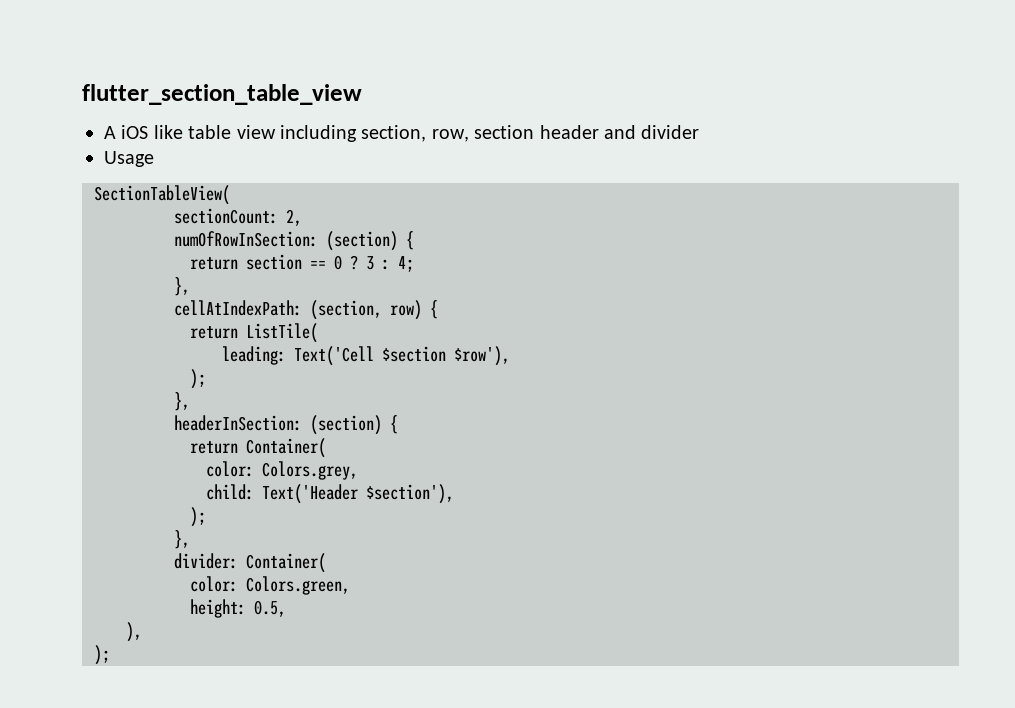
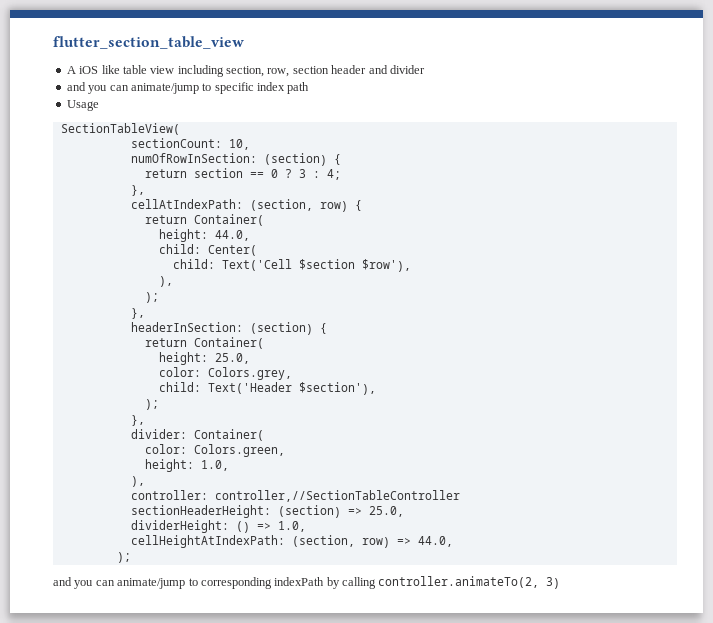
(700, 132) none -> [66,82,310,94] // and you can animate/jump to specific index path
[286,209,302,226] 2, -> [228,139,250,150] 10,
[246,323,318,343] [222,346,286,365] ListTile( // leading: -> [193,214,264,226] [158,229,250,242] [158,244,257,256] [172,259,215,269] Container( // height: 44.0, // child: Center( // child:
(510, 356) none -> [158,276,173,287] // ),
(326, 448) none -> [158,352,250,365] // height: 25.0,
[254,600,286,617] [126,622,142,642] [94,645,110,665] 0.5, // ), // ); -> [200,460,229,471] [130,476,145,487] [130,490,460,502] [130,505,404,518] [130,520,306,533] [130,535,453,548] [116,552,131,563] [53,576,561,589] 1.0, // ), // controller: controller,//SectionTableController // sectionHeaderHeight: (section) => 25.0, // dividerHeight: () => 1.0, // cellHeightAtIndexPath: (section, row) => 44.0, // ); // and you can animate/jump to corresponding indexPath by calling controller.animateTo(2, 3)

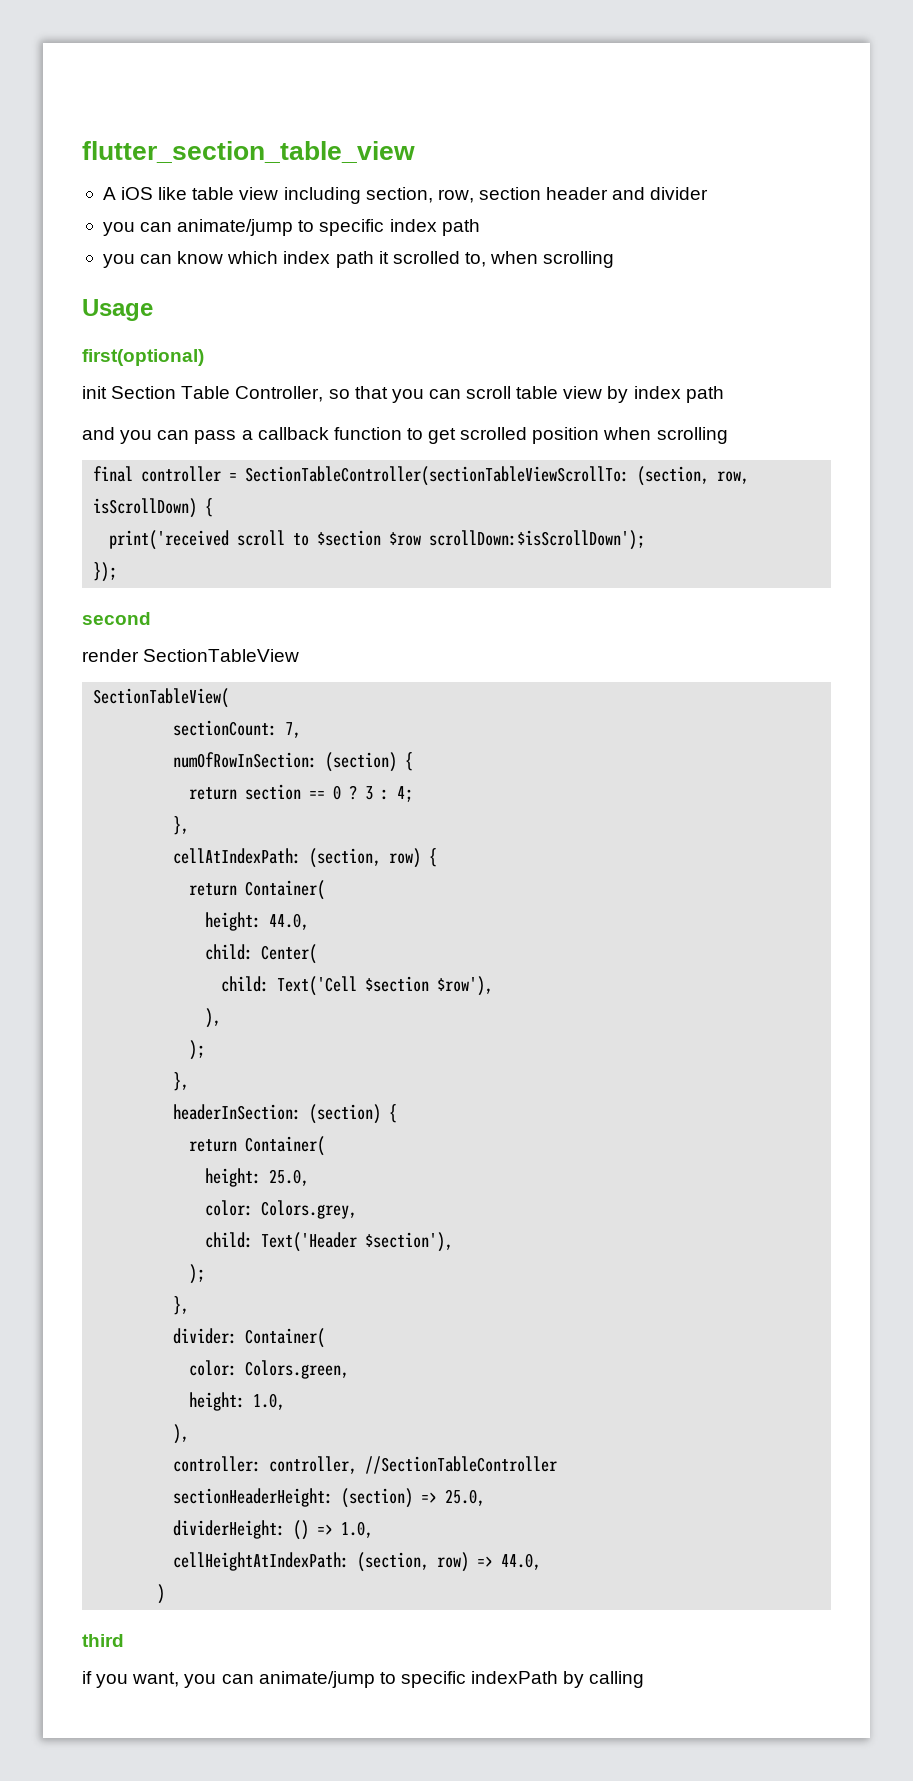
[66,82,86,91] and -> (709, 193) none
[66,100,99,111] Usage -> [102,251,615,268] [82,299,153,321] [82,349,204,366] [82,386,724,403] [82,427,728,444] [93,466,750,486] [93,498,214,518] [109,530,646,550] [93,562,118,582] [82,612,151,625] [82,649,300,662] you can know which index path it scrolled to, when scrolling // Usage // first(optional) // init Section Table Controller, so that you can scroll table view by index path // and you can pass a callback function to get scrolled position when scrolling // final controller = SectionTableController(sectionTableViewScrollTo: (section, row, isScrollDown) { // print('received scroll to $section $row scrollDown:$isScrollDown'); // }); // second // render SectionTableView
[228,139,250,150] 10, -> [285,722,302,738] 7,
[214,490,460,502] controller,//SectionTableController -> [269,1456,558,1474] controller, //SectionTableController
[116,552,131,563] [53,577,272,589] ); // and you can animate/jump to corresponding -> [157,1584,166,1604] [82,1634,124,1647] [82,1671,466,1688] ) // third // if you want, you can animate/jump to specific
[378,576,561,589] controller.animateTo(2, 3) -> (645, 1679) none

